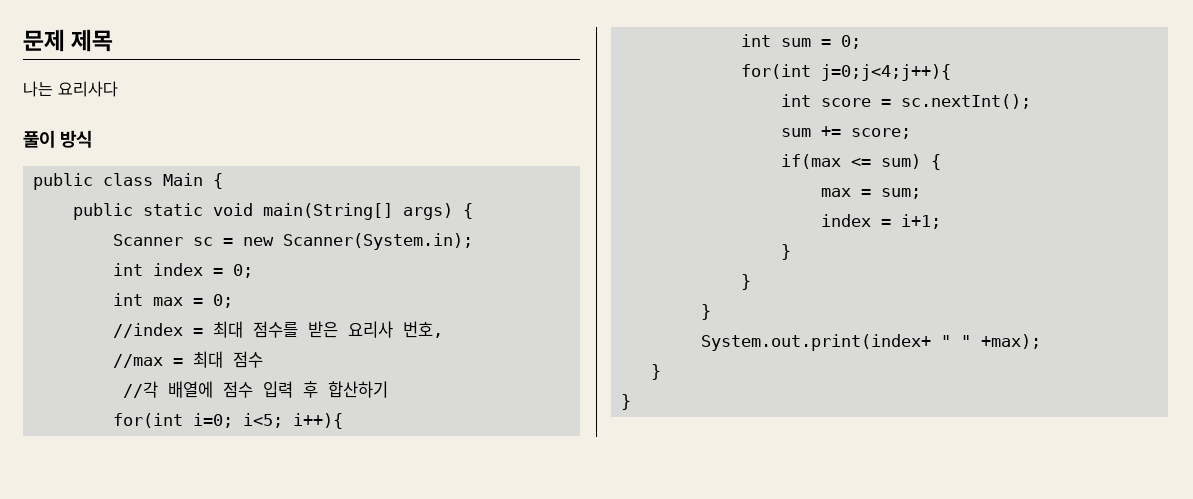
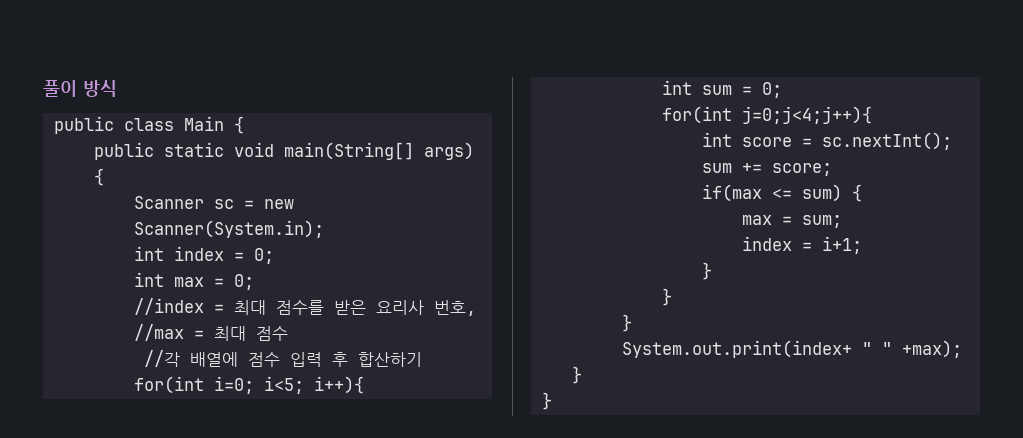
[23,29,114,52] [23,81,118,97] 문제 제목 // 나는 요리사다 // -> (43, 88) none

